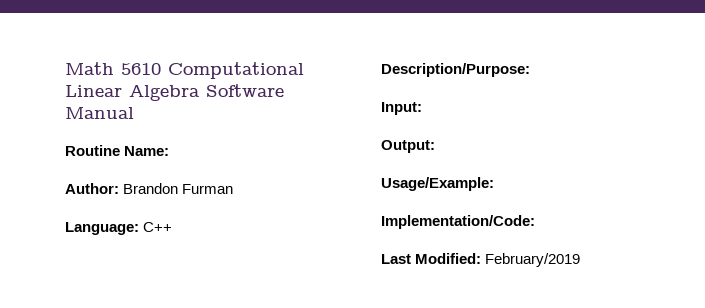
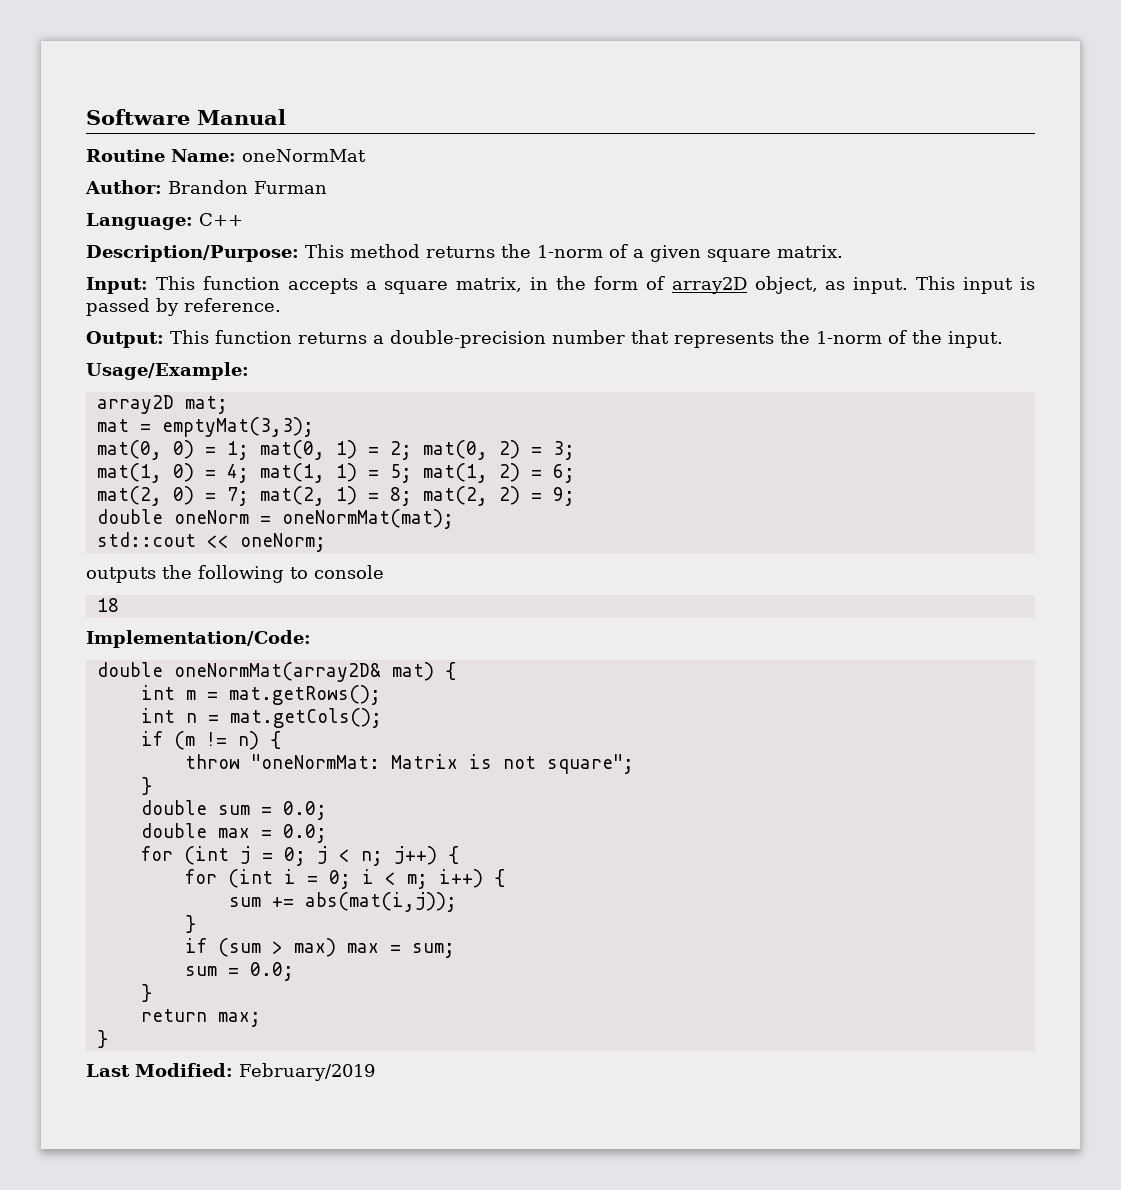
[65,62,304,79] [65,85,200,101] Math 5610 Computational Linear Algebra -> (86, 117) none
(170, 151) none -> [242,149,366,162] oneNormMat
[381,102,422,115] [381,140,435,153] [381,177,494,191] [381,215,535,229] // Input: // Output: // Usage/Example: // Implementation/Code: -> [305,244,843,262] [86,276,1035,294] [86,298,281,316] [86,330,1003,348] [86,362,249,380] [96,395,228,414] [96,417,314,437] [96,440,575,460] [96,463,575,483] [96,486,575,506] [96,509,454,529] [96,532,326,552] [86,565,384,583] [96,598,119,612] [86,630,311,648] [96,662,456,682] [140,685,381,705] [140,708,382,728] [140,731,281,750] [184,754,634,774] [140,777,152,795] [140,800,327,820] [140,823,327,843] [140,846,459,866] [184,869,505,889] [228,892,457,912] [184,915,196,933] [184,938,455,958] [184,962,294,981] [140,984,152,1002] [140,1009,261,1027] [96,1030,108,1048] This method returns the 1-norm of a given square matrix. // Input: This function accepts a square matrix, in the form of array2D object, as input. This input is passed by reference. // Output: This function returns a double-precision number that represents the 1-norm of the input. // Usage/Example: // array2D mat; // mat = emptyMat(3,3); // mat(0, 0) = 1; mat(0, 1) = 2; mat(0, 2) = 3; // mat(1, 0) = 4; mat(1, 1) = 5; mat(1, 2) = 6; // mat(2, 0) = 7; mat(2, 1) = 8; mat(2, 2) = 9; // double oneNorm = oneNormMat(mat); // std::cout << oneNorm; // outputs the following to console // 18 // Implementation/Code: // double oneNormMat(array2D& mat) { // int m = mat.getRows(); // int n = mat.getCols(); // if (m != n) { // throw "oneNormMat: Matrix is not square"; // } // double sum = 0.0; // double max = 0.0; // for (int j = 0; j < n; j++) { // for (int i = 0; i < m; i++) { // sum += abs(mat(i,j)); // } // if (sum > max) max = sum; // sum = 0.0; // } // return max; // }

